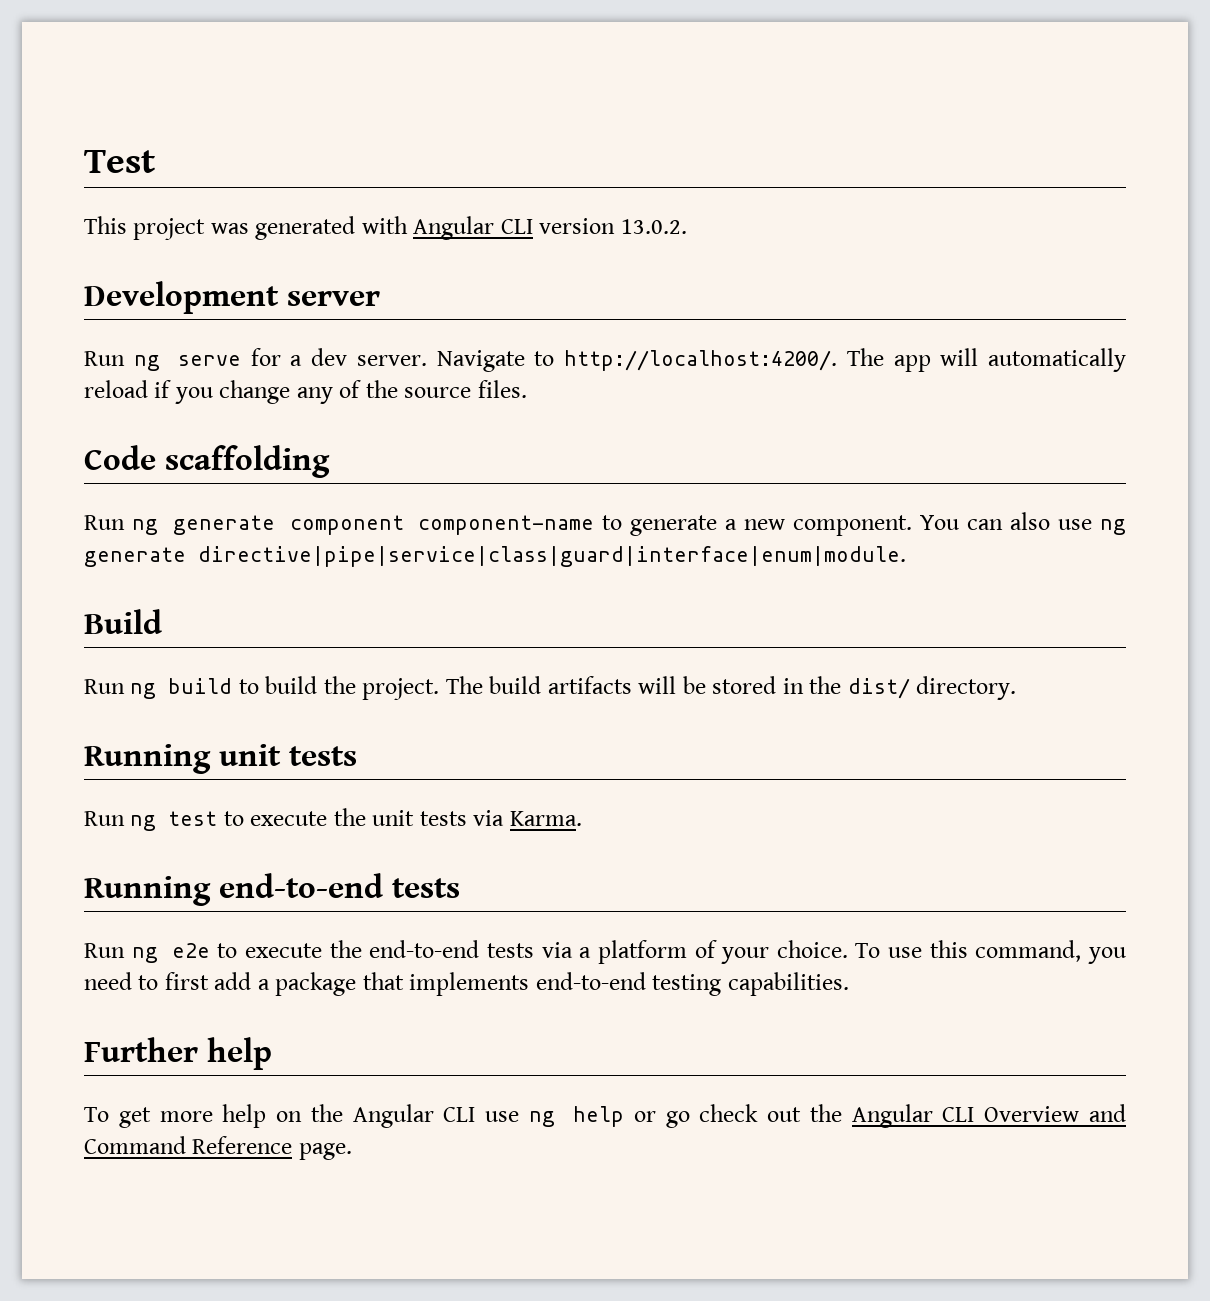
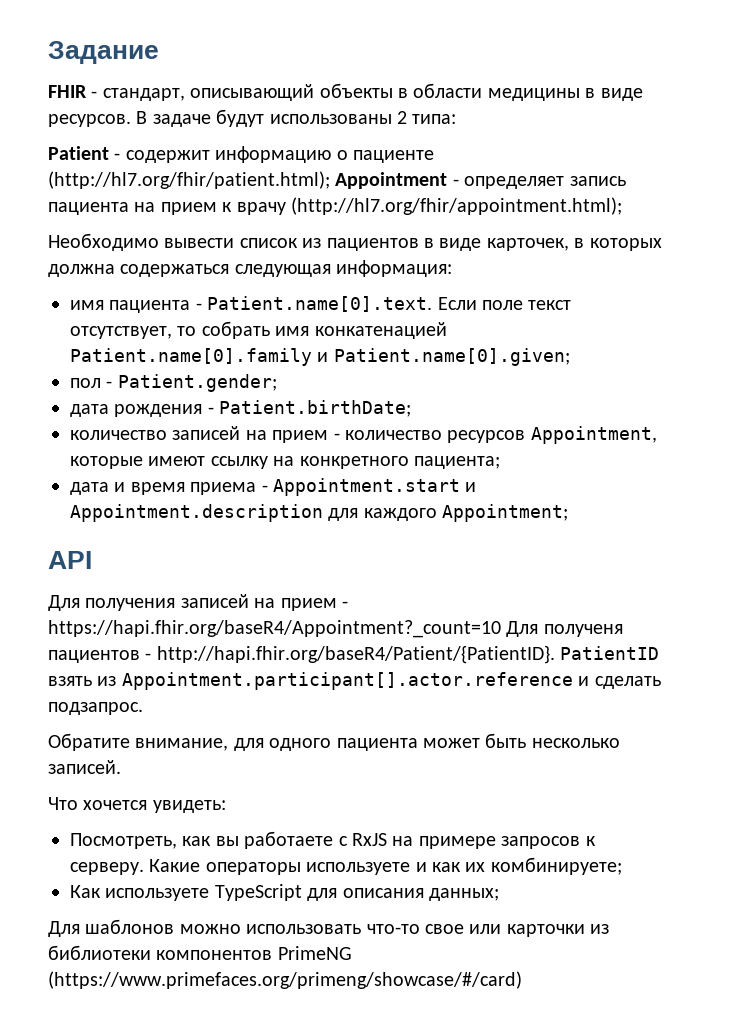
[84,150,156,173] [84,216,687,240] [84,281,380,314] [84,348,1126,372] [84,380,527,404] [84,445,330,478] [84,512,1127,536] [84,546,906,567] [84,609,162,634] [84,676,1017,700] [84,744,357,774] [84,808,582,831] [84,873,460,906] [84,940,1126,964] [84,972,849,996] [84,1037,272,1070] [84,1104,1126,1128] [84,1136,352,1160] Test // This project was generated with Angular CLI version 13.0.2. // Development server // Run ng serve for a dev server. Navigate to http://localhost:4200/. The app will automatically reload if you change any of the source files. // Code scaffolding // Run ng generate component component-name to generate a new component. You can also use ng generate directive|pipe|service|class|guard|interface|enum|module. // Build // Run ng build to build the project. The build artifacts will be stored in the dist/ directory. // Running unit tests // Run ng test to execute the unit tests via Karma. // Running end-to-end tests // Run ng e2e to execute the end-to-end tests via a platform of your choice. To use this command, you need to first add a package that implements end-to-end testing capabilities. // Further help // To get more help on the Angular CLI use ng help or go check out the Angular CLI Overview and Command Reference page. -> [48,41,159,64] [48,83,643,101] [48,109,457,127] [48,146,434,163] [48,171,626,189] [48,197,622,215] [48,233,662,251] [48,260,453,277] [70,296,572,313] [70,321,447,339] [70,348,570,366] [70,374,277,392] [70,400,412,417] [70,426,657,444] [70,456,500,469] [70,478,477,496] [70,504,569,522] [48,551,92,569] [48,594,348,611] [48,620,623,638] [48,645,660,664] [48,672,661,690] [48,702,143,715] [48,733,620,751] [48,760,121,774] [48,797,226,813] [70,831,596,849] [70,857,622,875] [70,884,499,901] [48,919,610,937] [48,945,352,960] [48,971,522,989] Задание // FHIR - стандарт, описывающий объекты в области медицины в виде ресурсов. В задаче будут использованы 2 типа: // Patient - содержит информацию о пациенте (http://hl7.org/fhir/patient.html); Appointment - определяет запись пациента на прием к врачу (http://hl7.org/fhir/appointment.html); // Необходимо вывести список из пациентов в виде карточек, в которых должна содержаться следующая информация: // имя пациента - Patient.name[0].text. Если поле текст отсутствует, то собрать имя конкатенацией Patient.name[0].family и Patient.name[0].given; // пол - Patient.gender; // дата рождения - Patient.birthDate; // количество записей на прием - количество ресурсов Appointment, которые имеют ссылку на конкретного пациента; // дата и время приема - Appointment.start и Appointment.description для каждого Appointment; // API // Для получения записей на прием - https://hapi.fhir.org/baseR4/Appointment?_count=10 Для полученя пациентов - http://hapi.fhir.org/baseR4/Patient/{PatientID}. PatientID взять из Appointment.participant[].actor.reference и сделать подзапрос. // Обратите внимание, для одного пациента может быть несколько записей. // Что хочется увидеть: // Посмотреть, как вы работаете с RxJS на примере запросов к серверу. Какие операторы используете и как их комбинируете; // Как используете TypeScript для описания данных; // Для шаблонов можно использовать что-то свое или карточки из библиотеки компонентов PrimeNG (https://www.primefaces.org/primeng/showcase/#/card)

